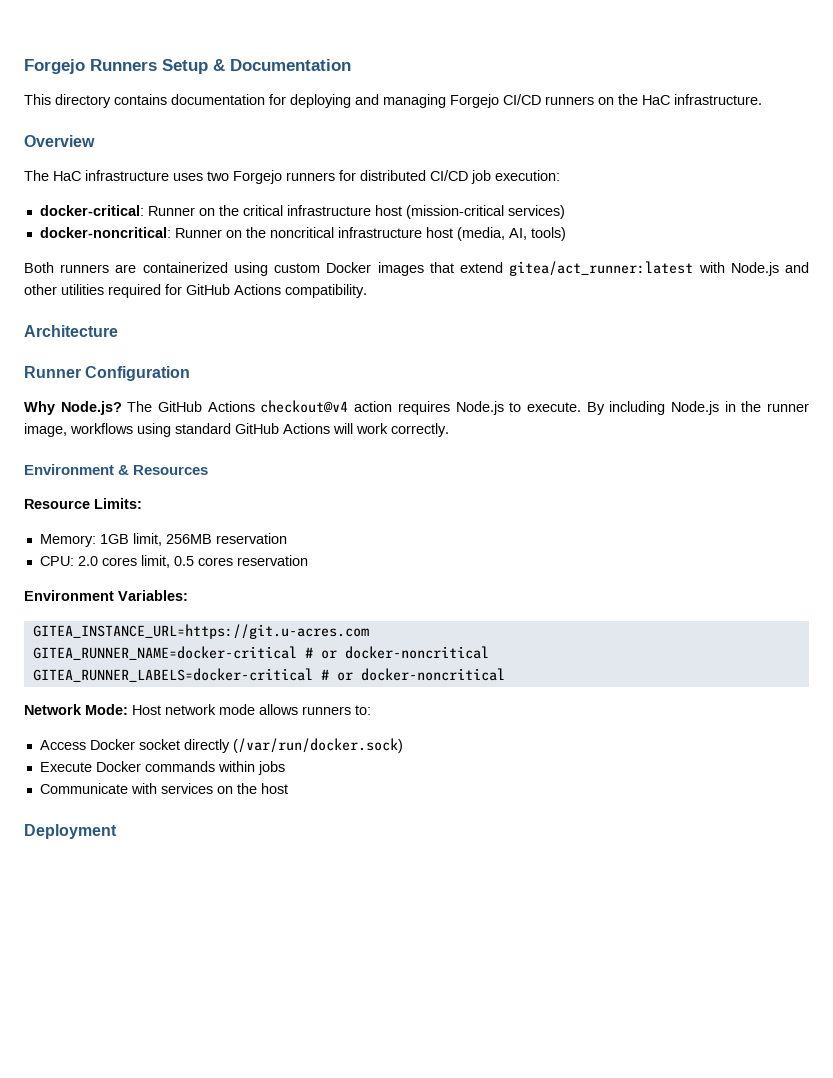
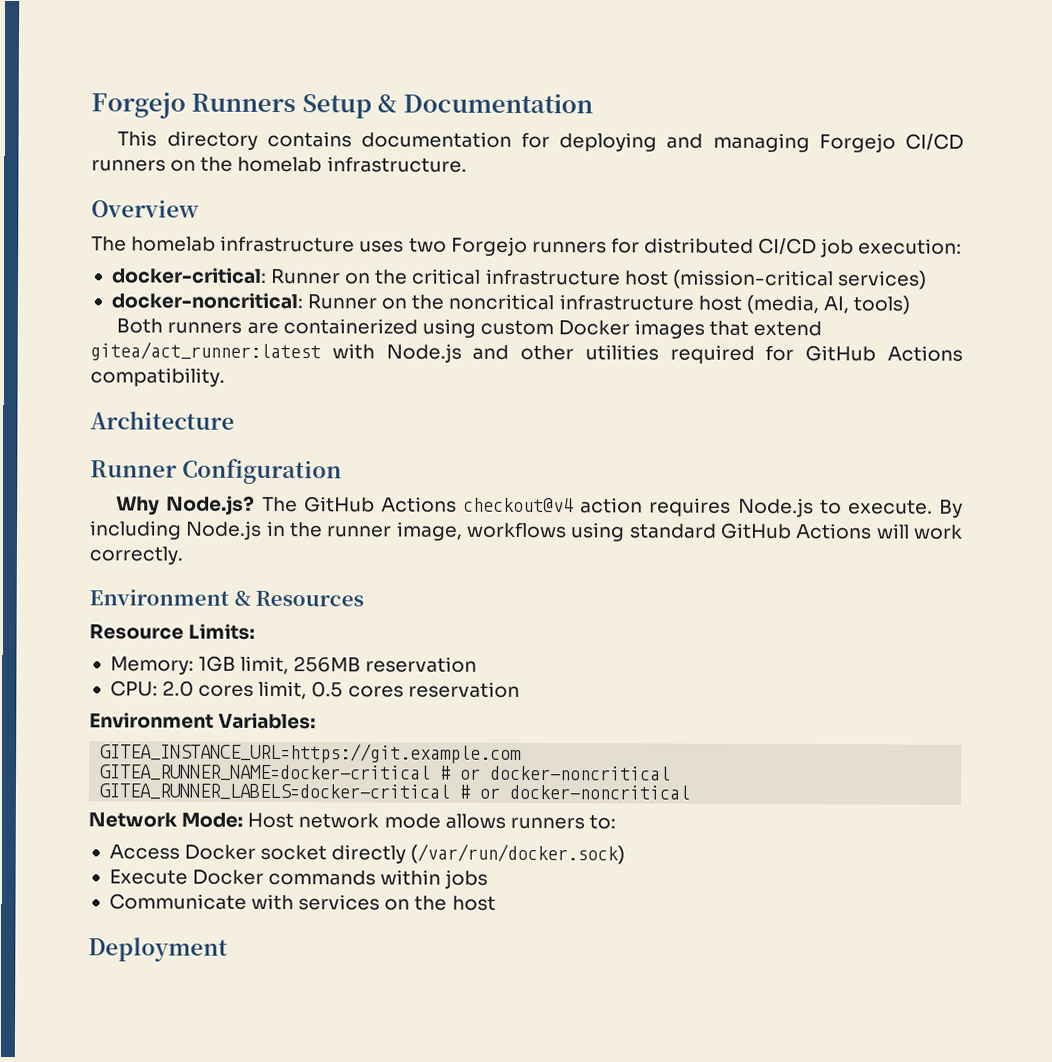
[642,95,670,105] HaC -> [237,156,323,173] homelab
[53,171,81,181] HaC -> [131,236,217,252] homelab
[32,624,369,639] GITEA_INSTANCE_URL=https://git.u-acres.com -> [100,742,523,764] GITEA_INSTANCE_URL=https://git.example.com

